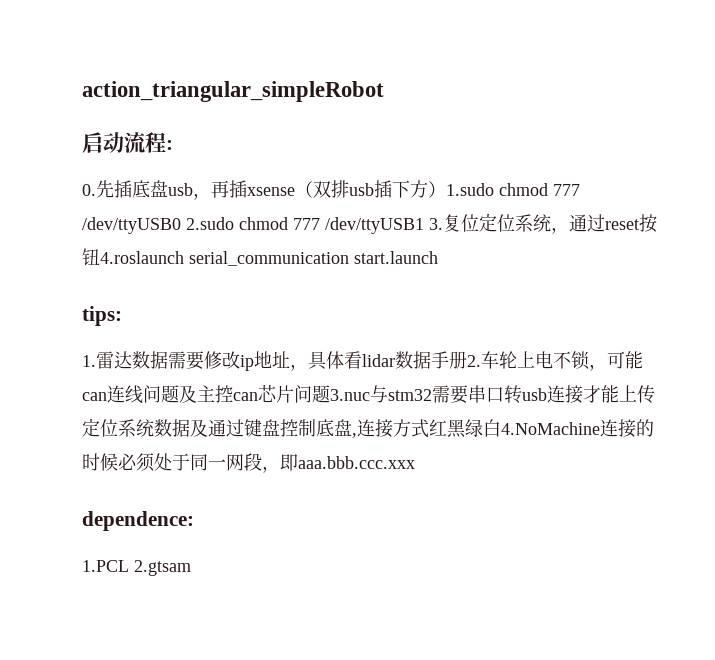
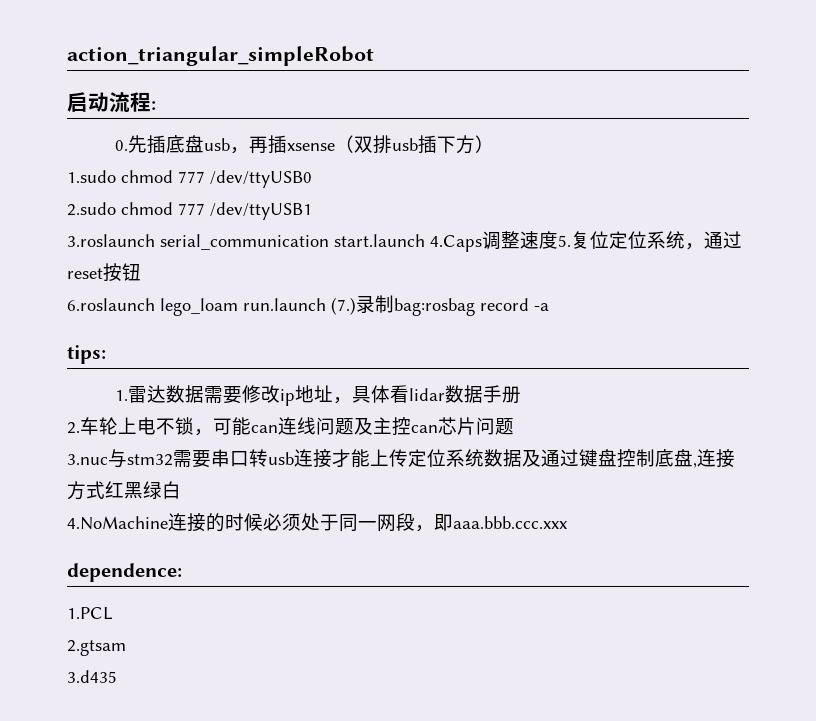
(446, 189) none -> (495, 144) //
(181, 225) none -> (312, 179) //
[429,218,443,230] 3. -> [67,231,571,252] // 3.roslaunch serial_communication start.launch 4.Caps调整速度5.
[100,251,438,266] 4.roslaunch serial_communication start.launch -> [67,295,549,316] // 6.roslaunch lego_loam run.launch (7.)录制bag:rosbag record -a
(467, 360) none -> (522, 394) //
(330, 394) none -> (514, 426) //
(501, 428) none -> (181, 490) //
(129, 566) none -> (113, 613) //
(191, 568) none -> [67,670,117,683] // 3.d435

